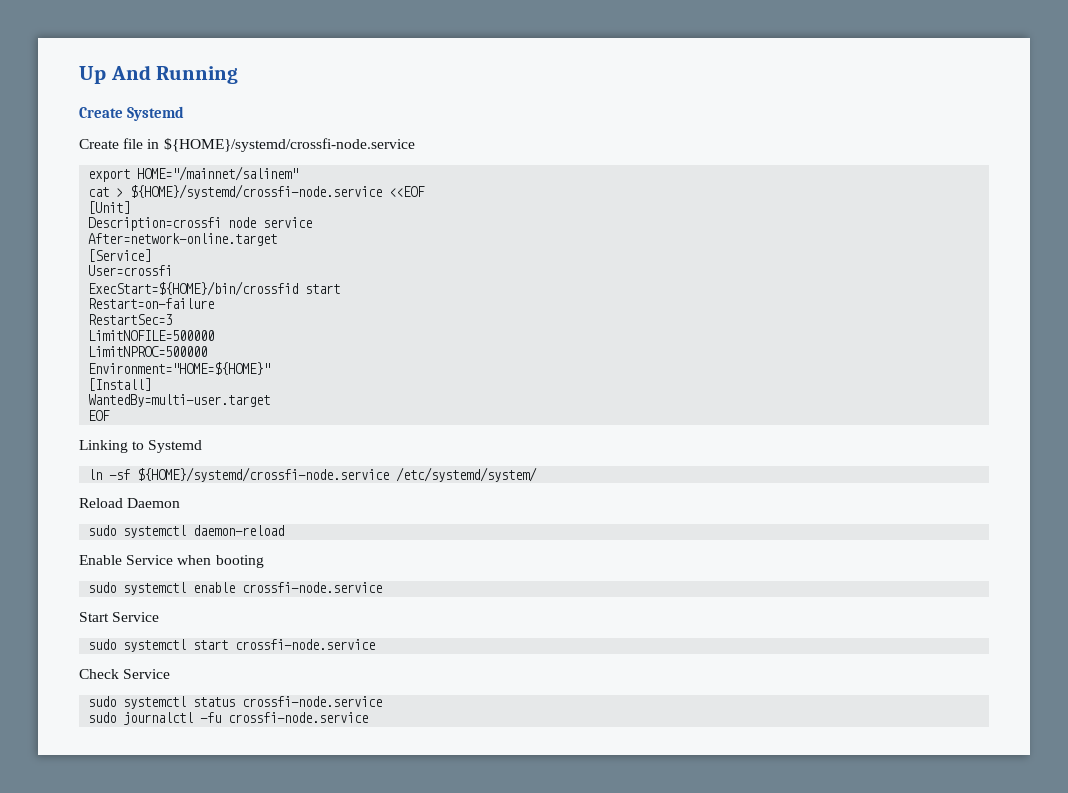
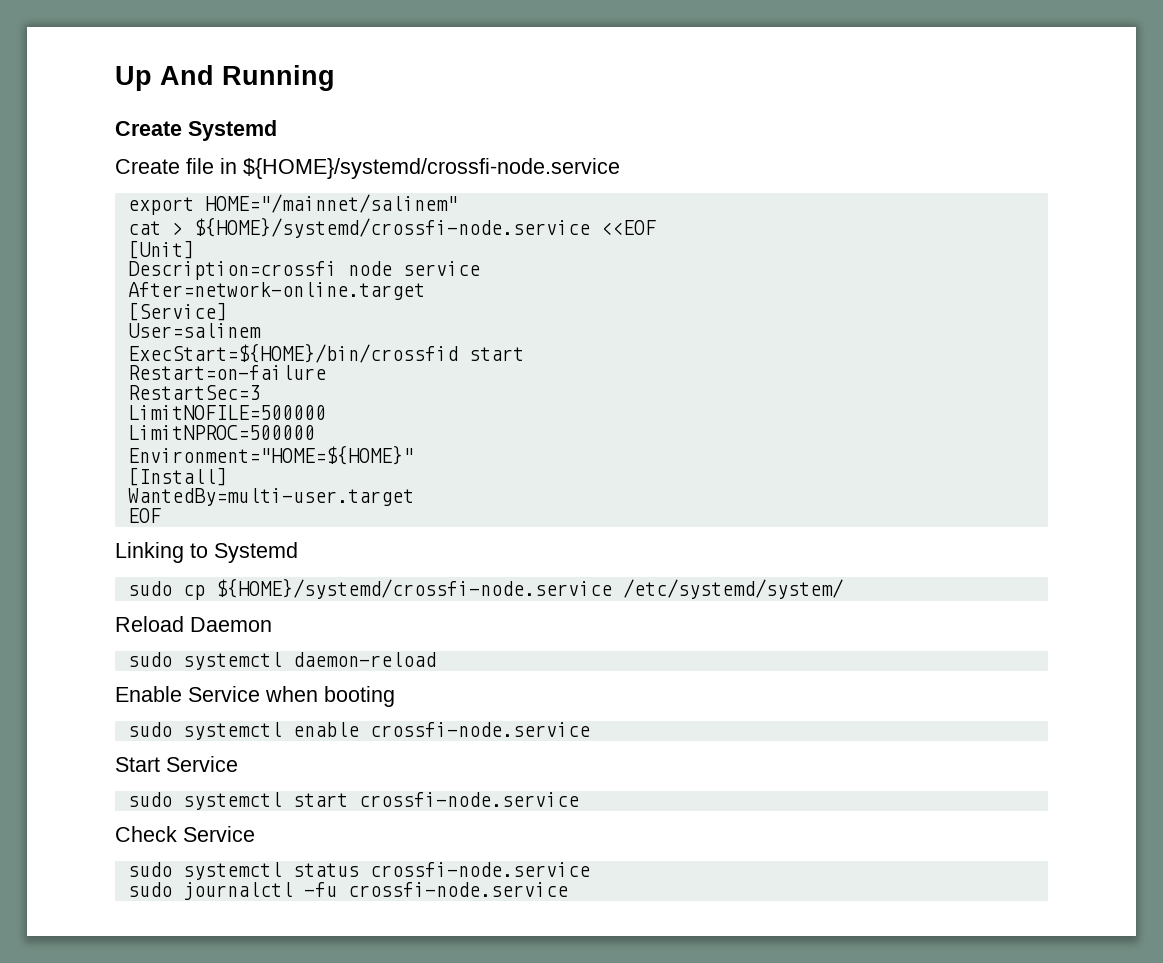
[88,265,173,276] User=crossfi -> [127,323,261,338] User=salinem
[88,469,131,480] ln -sf -> [127,581,205,600] sudo cp

